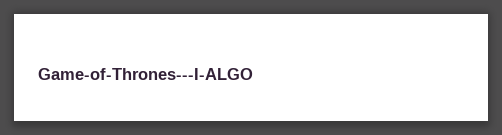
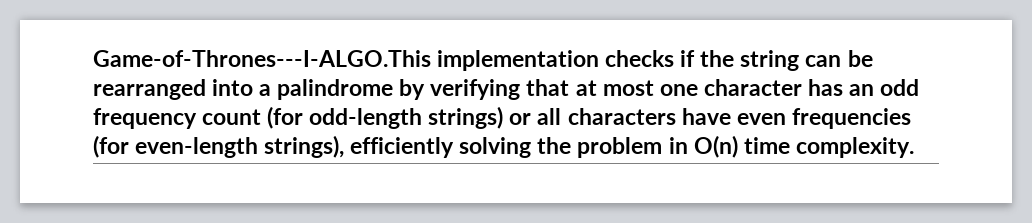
[38,68,253,80] Game-of-Thrones---I-ALGO -> [93,50,873,71] [93,79,919,100] [93,106,911,129] [93,135,914,158] Game-of-Thrones---I-ALGO.This implementation checks if the string can be rearranged into a palindrome by verifying that at most one character has an odd frequency count (for odd-length strings) or all characters have even frequencies (for even-length strings), efficiently solving the problem in O(n) time complexity.

